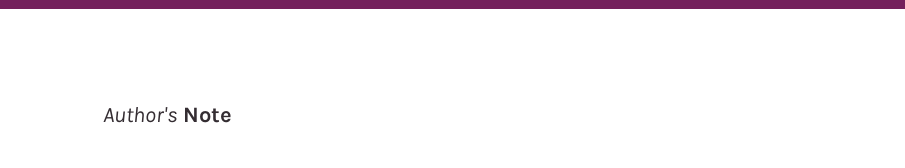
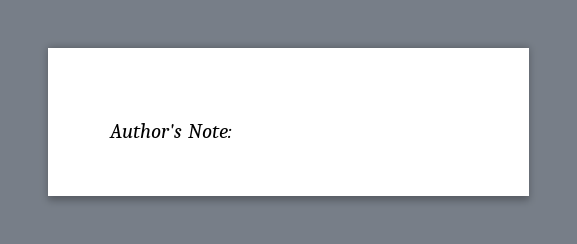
[182,107,232,123] Note -> [187,124,232,138] Note:

